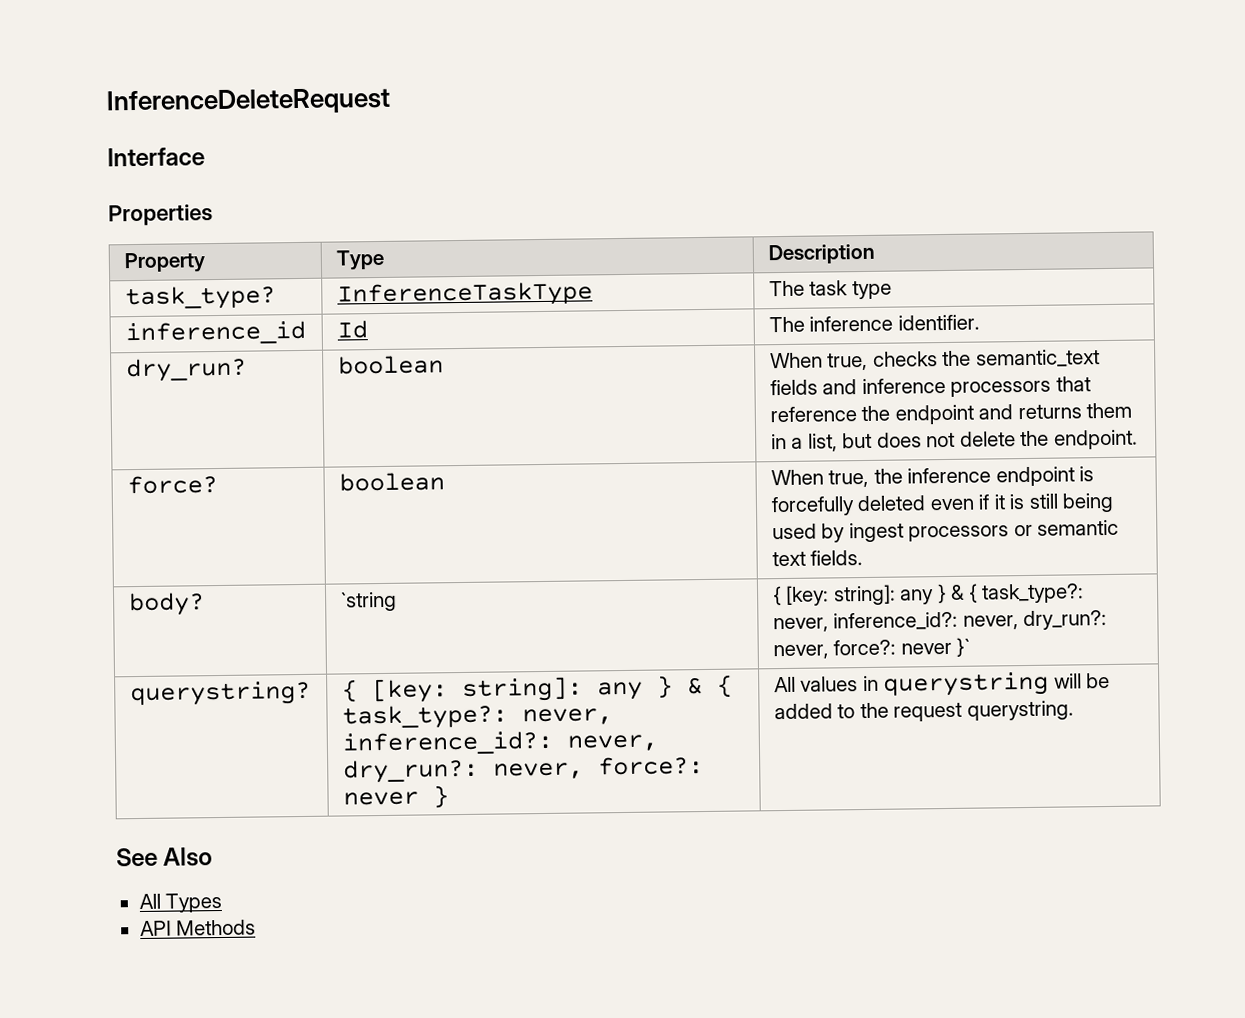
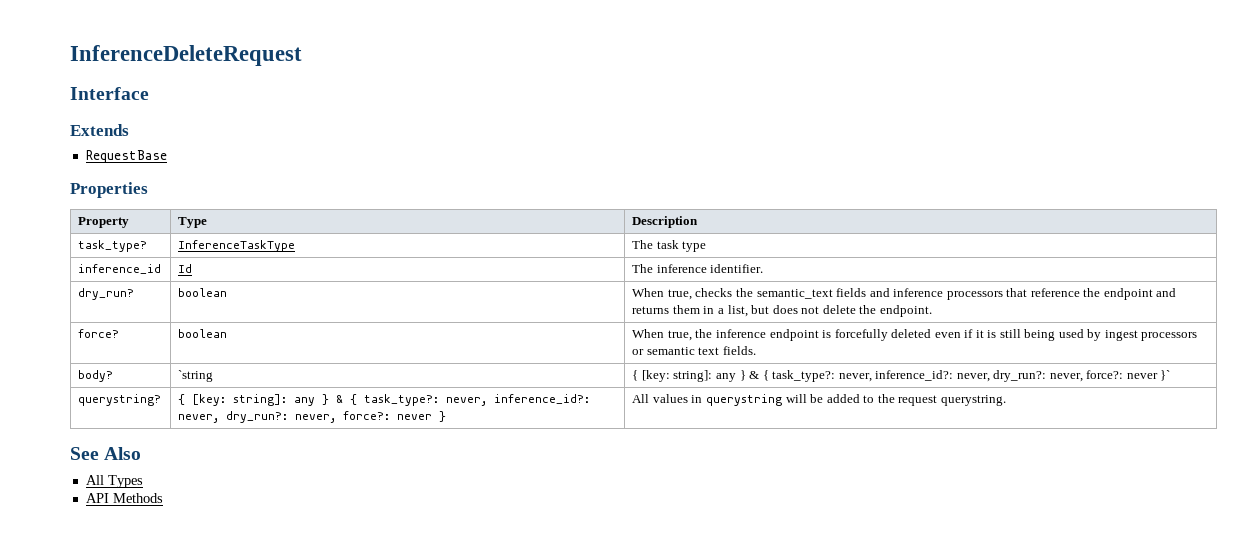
(205, 157) none -> [70,124,129,136] [85,150,167,163] // Extends // RequestBase

